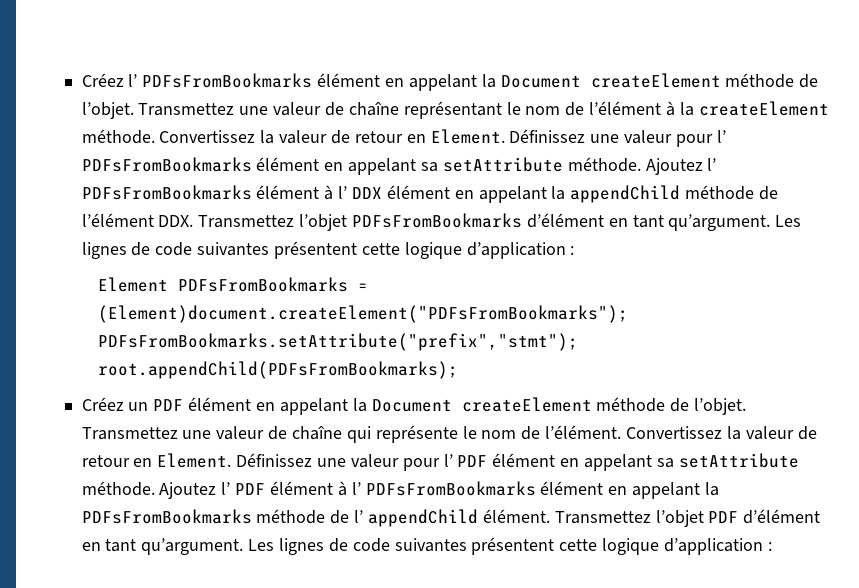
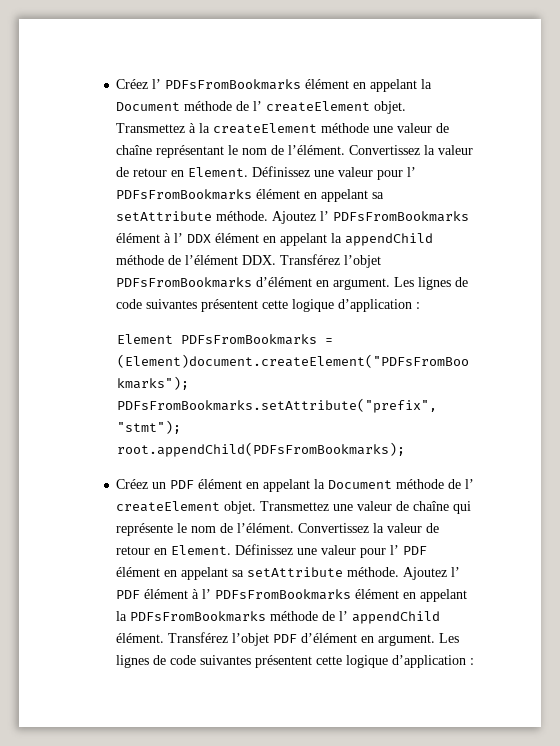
[590,73,819,88] [81,102,235,119] createElement méthode de l’objet. Transmettez -> [184,101,407,114] [116,123,370,134] méthode de l’ createElement objet. Transmettez à la createElement méthode
[589,101,829,116] [81,129,155,144] l’élément à la createElement méthode. -> [288,145,346,155] l’élément.
[198,215,295,228] Transmettez -> [280,254,341,265] Transférez
[632,214,771,231] tant qu’argument. -> [333,278,391,290] argument.
[461,397,747,415] createElement méthode de l’objet. -> [396,479,475,489] [116,501,257,514] méthode de l’ createElement objet.
[554,511,651,524] Transmettez -> [168,632,229,643] Transférez
[105,538,244,555] tant qu’argument. -> [378,634,436,646] argument.

